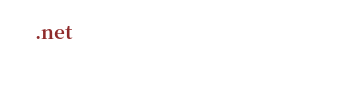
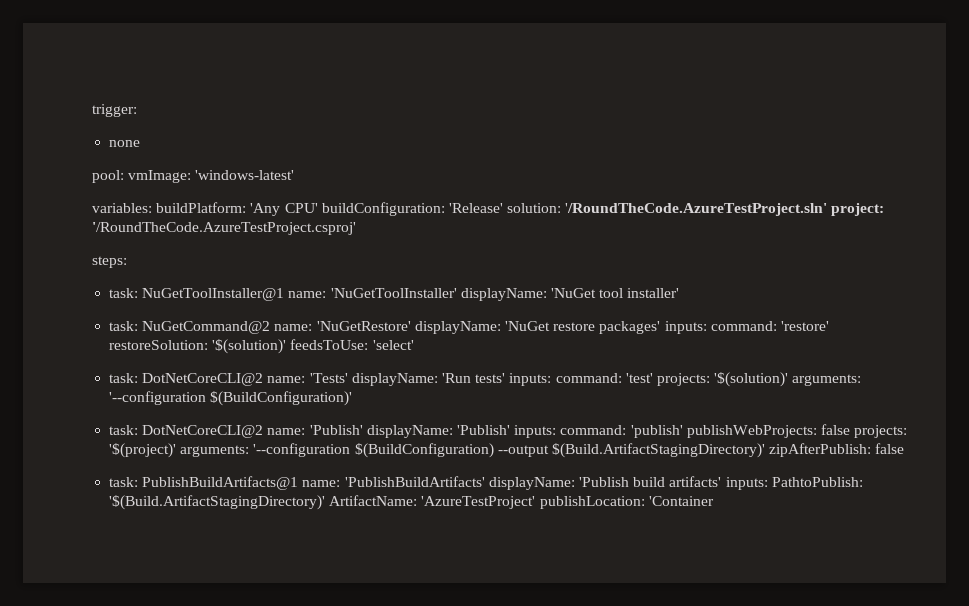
[35,25,73,39] .net -> [92,104,137,117] [109,140,141,147] [92,170,295,183] [92,202,885,216] [92,222,356,235] [92,256,127,268] [109,288,680,301] [109,321,829,334] [109,339,414,354] [109,372,862,387] [109,391,353,406] [109,424,908,438] [109,443,905,458] [109,476,863,490] [109,495,714,510] trigger: // none // pool: vmImage: 'windows-latest' // variables: buildPlatform: 'Any CPU' buildConfiguration: 'Release' solution: '/RoundTheCode.AzureTestProject.sln' project: '/RoundTheCode.AzureTestProject.csproj' // steps: // task: NuGetToolInstaller@1 name: 'NuGetToolInstaller' displayName: 'NuGet tool installer' // task: NuGetCommand@2 name: 'NuGetRestore' displayName: 'NuGet restore packages' inputs: command: 'restore' restoreSolution: '$(solution)' feedsToUse: 'select' // task: DotNetCoreCLI@2 name: 'Tests' displayName: 'Run tests' inputs: command: 'test' projects: '$(solution)' arguments: '--configuration $(BuildConfiguration)' // task: DotNetCoreCLI@2 name: 'Publish' displayName: 'Publish' inputs: command: 'publish' publishWebProjects: false projects: '$(project)' arguments: '--configuration $(BuildConfiguration) --output $(Build.ArtifactStagingDirectory)' zipAfterPublish: false // task: PublishBuildArtifacts@1 name: 'PublishBuildArtifacts' displayName: 'Publish build artifacts' inputs: PathtoPublish: '$(Build.ArtifactStagingDirectory)' ArtifactName: 'AzureTestProject' publishLocation: 'Container

